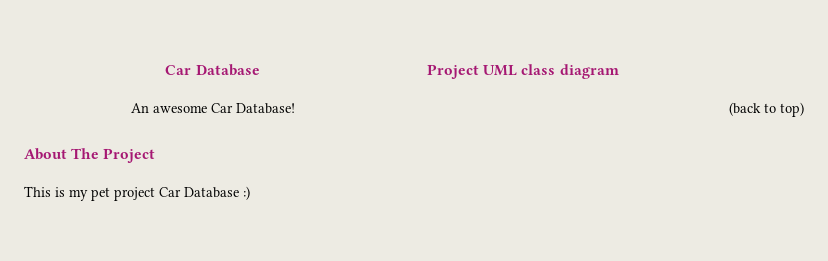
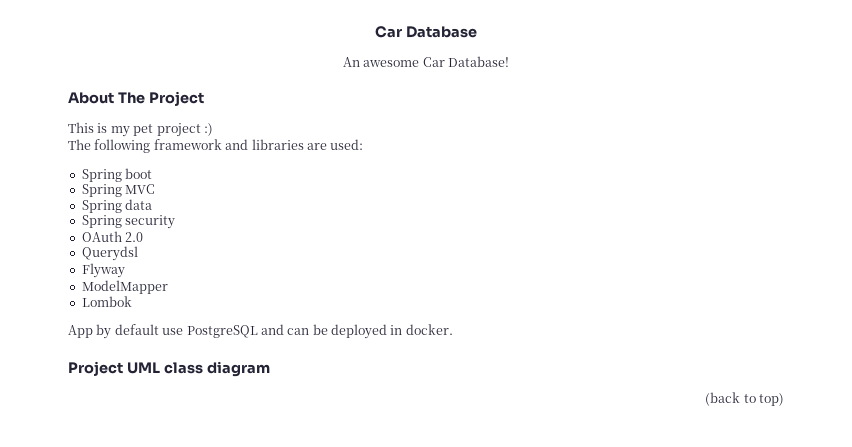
[159,187,239,198] Car Database -> (201, 130) none
(250, 193) none -> [68,139,364,153] [81,168,153,182] [81,184,156,197] [81,199,153,213] [81,215,176,229] [81,231,144,242] [81,246,138,261] [81,263,125,278] [81,280,168,294] [81,296,132,307] [68,324,453,339] // The following framework and libraries are used: // Spring boot // Spring MVC // Spring data // Spring security // OAuth 2.0 // Querydsl // Flyway // ModelMapper // Lombok // App by default use PostgreSQL and can be deployed in docker.

